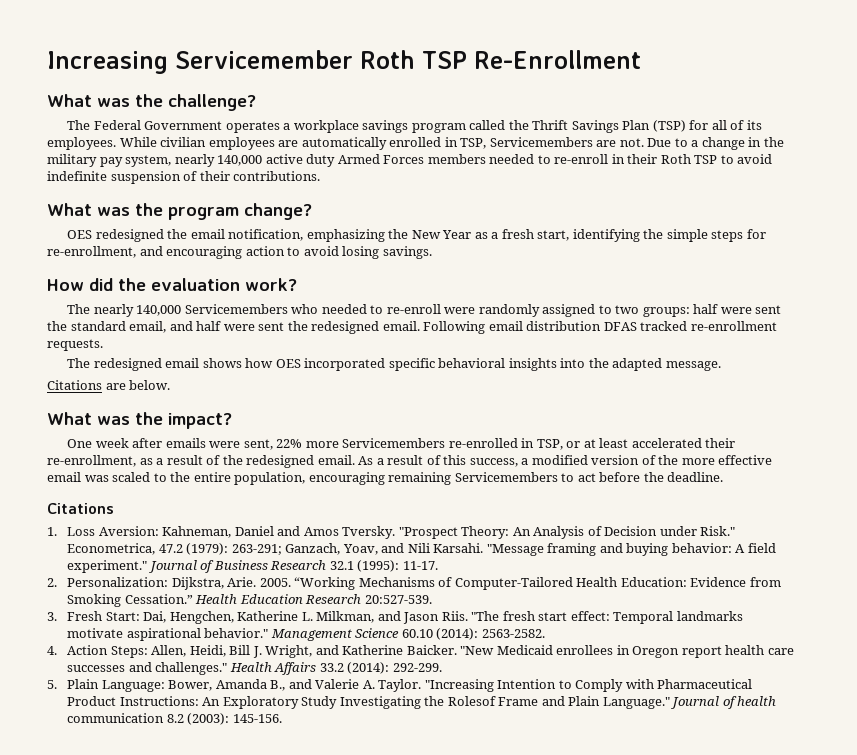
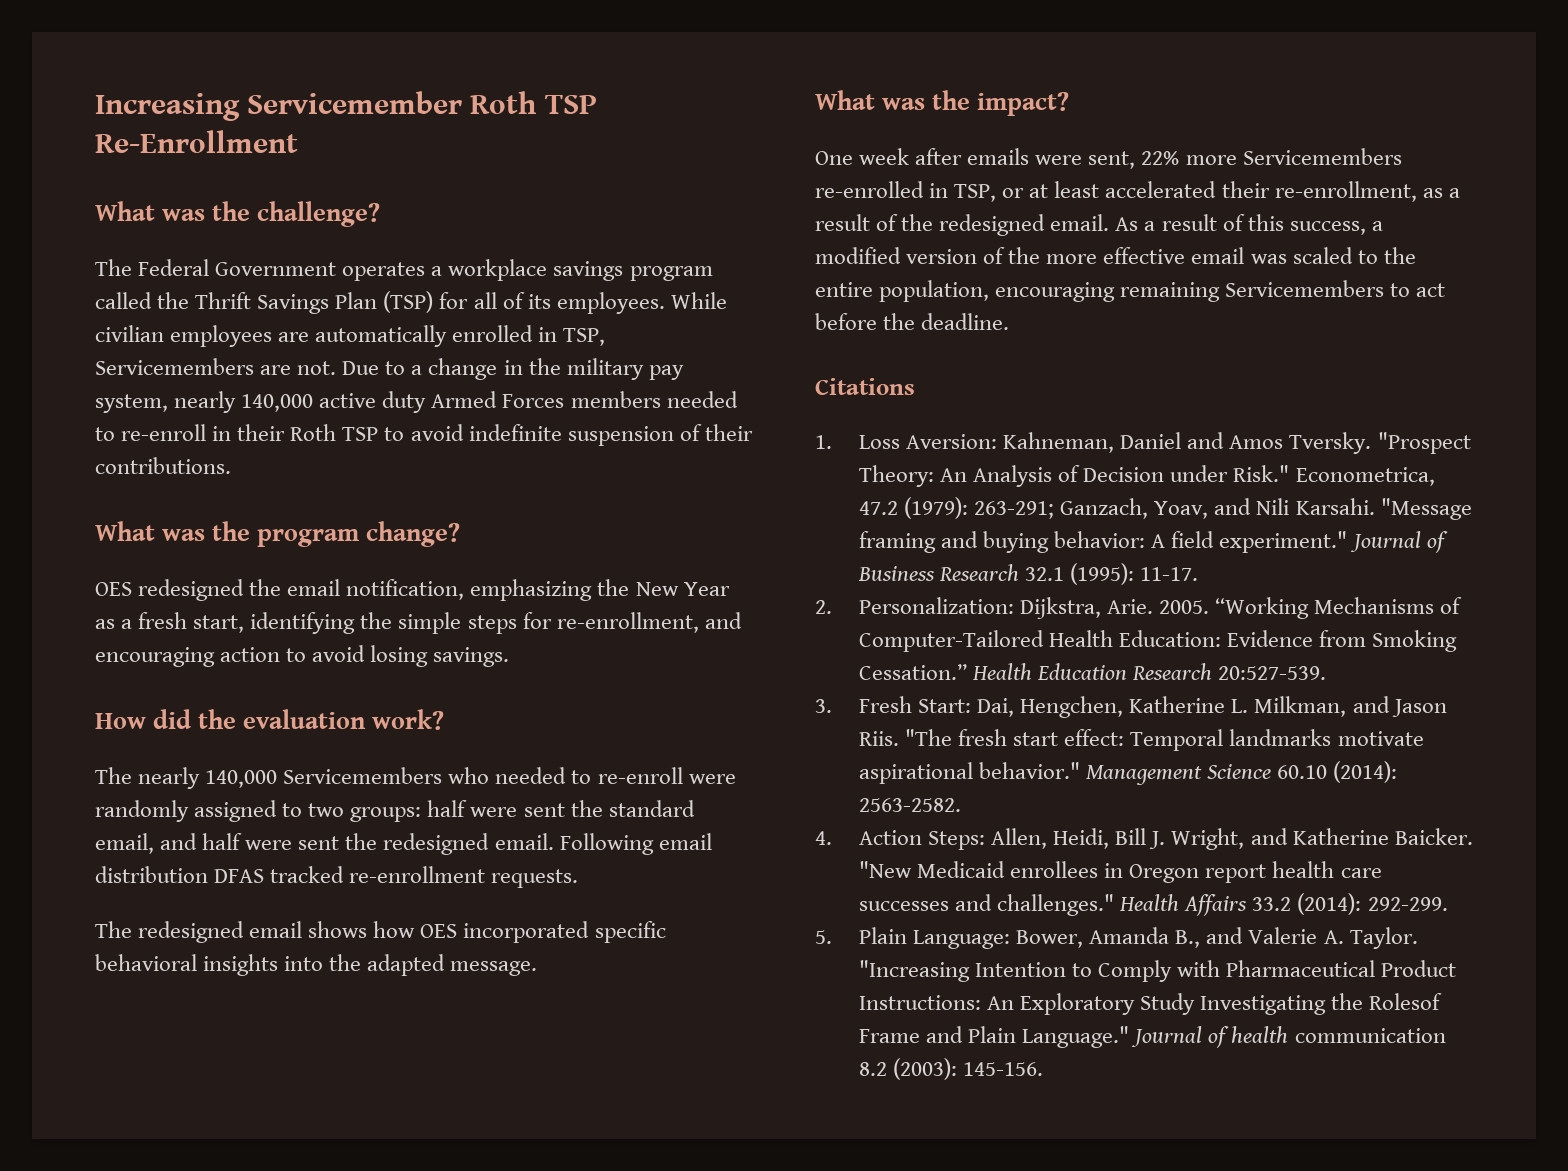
[47,380,171,390] // Citations are below. -> (538, 968) none

